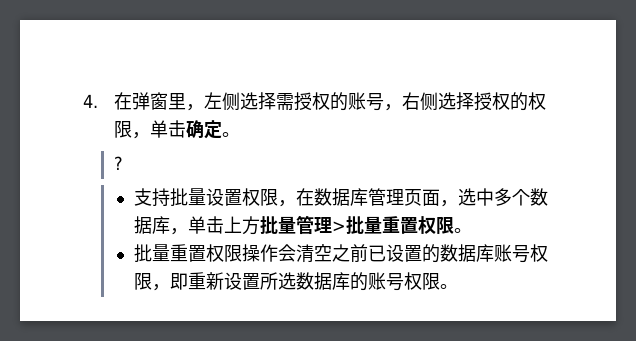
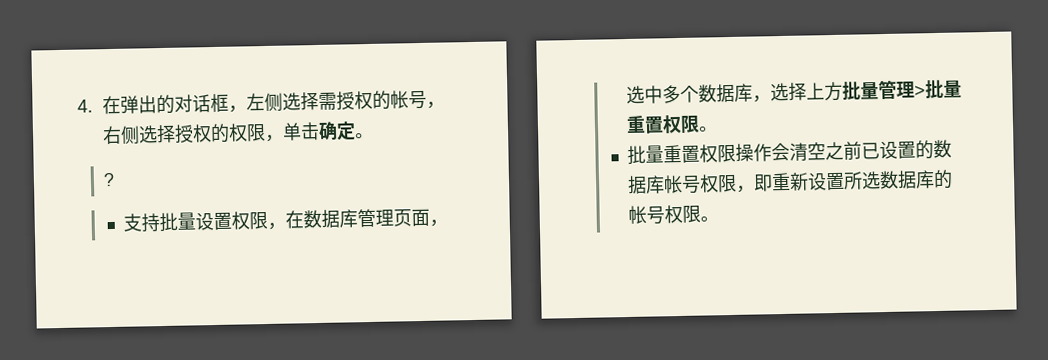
[149,92,186,110] 窗里 -> [137,93,229,115] 出的对话框
[347,92,366,110] 账 -> [389,90,409,109] 帐
[187,216,224,234] 单击 -> [770,82,808,102] 选择
[493,244,512,262] 账 -> [663,174,684,194] 帐
[367,272,386,290] 账 -> [628,205,648,224] 帐

